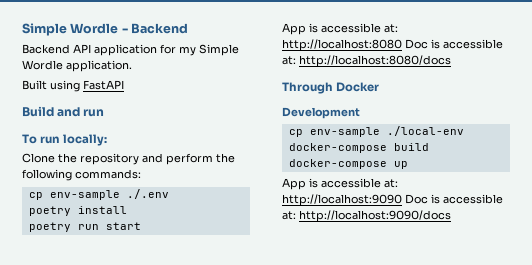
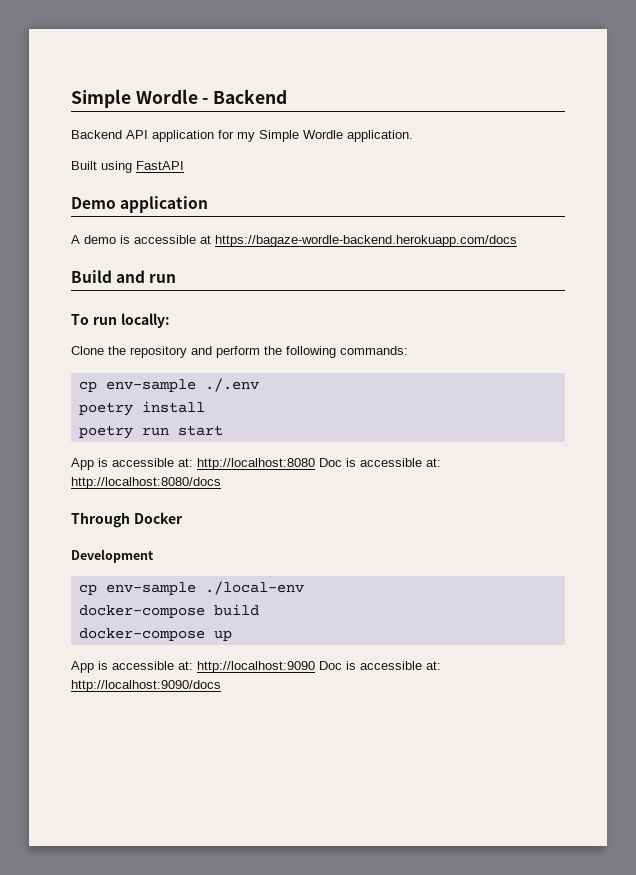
(124, 85) none -> [71,196,209,213] [71,235,517,247] // Demo application // A demo is accessible at https://bagaze-wordle-backend.herokuapp.com/docs

